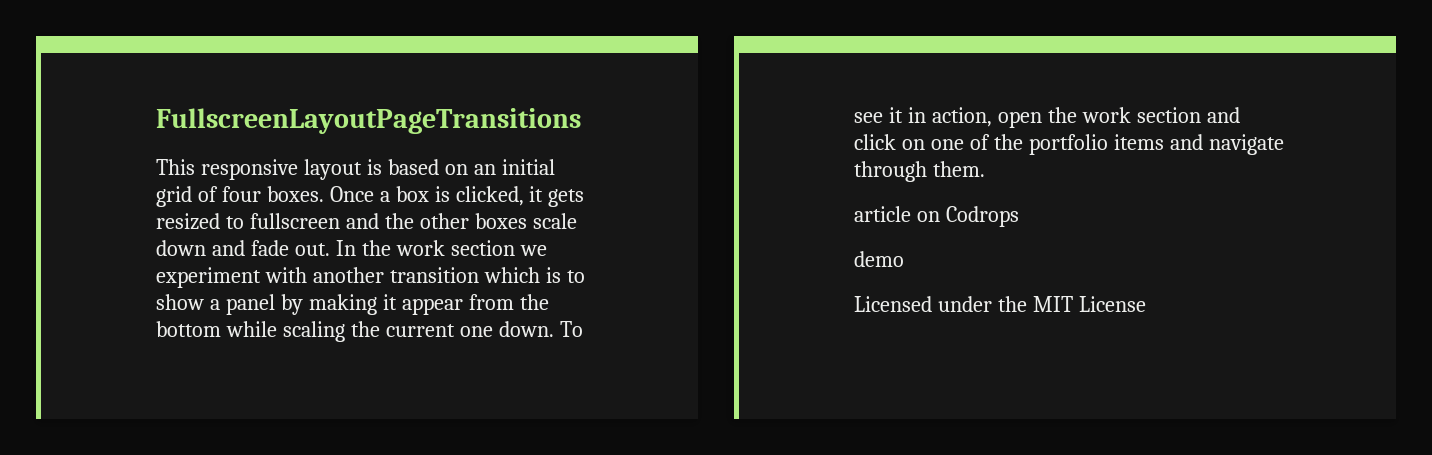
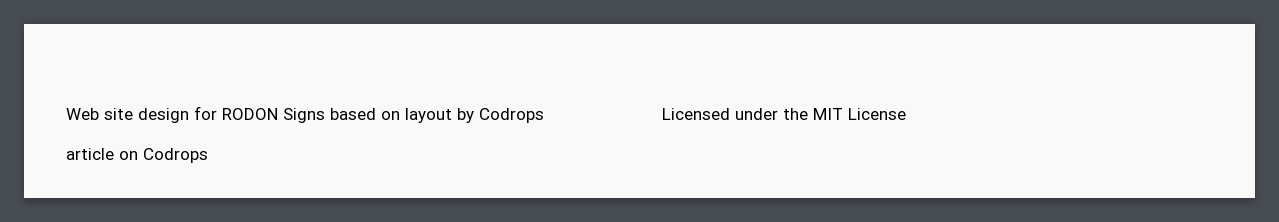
[156,108,581,134] [156,159,555,180] [156,186,585,207] [156,213,577,230] [156,240,547,256] [156,267,585,288] [156,294,549,315] [156,321,583,342] [854,107,1240,128] [854,134,1284,155] [854,161,985,182] FullscreenLayoutPageTransitions // This responsive layout is based on an initial grid of four boxes. Once a box is clicked, it gets resized to fullscreen and the other boxes scale down and fade out. In the work section we experiment with another transition which is to show a panel by making it appear from the bottom while scaling the current one down. To see it in action, open the work section and click on one of the portfolio items and navigate through them. -> [66,106,544,123] Web site design for RODON Signs based on layout by Codrops
[854,251,904,267] // demo -> (208, 155) none

